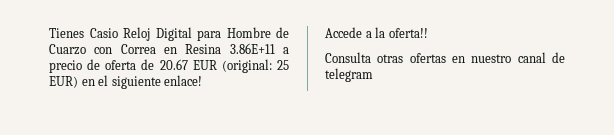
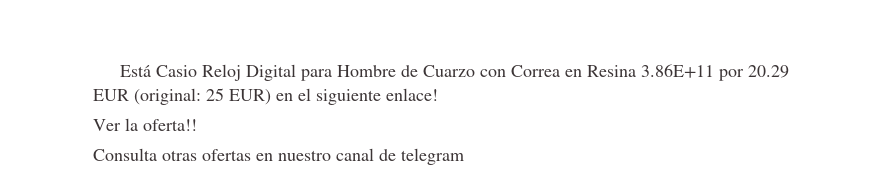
[49,28,84,38] Tienes -> [119,65,151,77] Está
[283,47,289,54] [49,59,188,73] a precio de oferta de 20.67 -> [718,65,789,81] por 20.29
[325,27,372,38] Accede a -> [93,119,121,131] Ver

